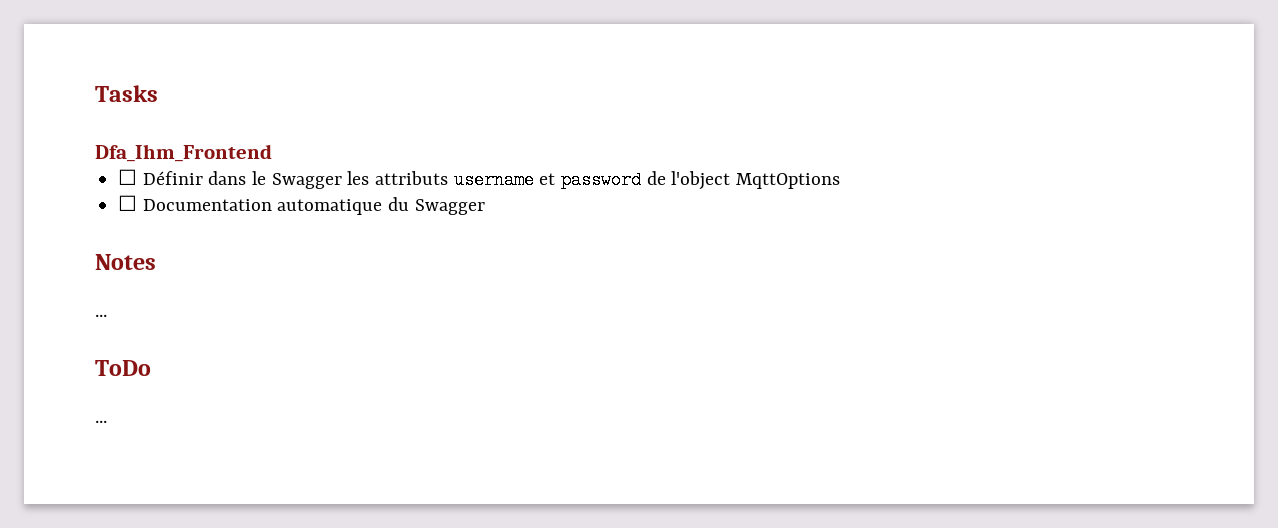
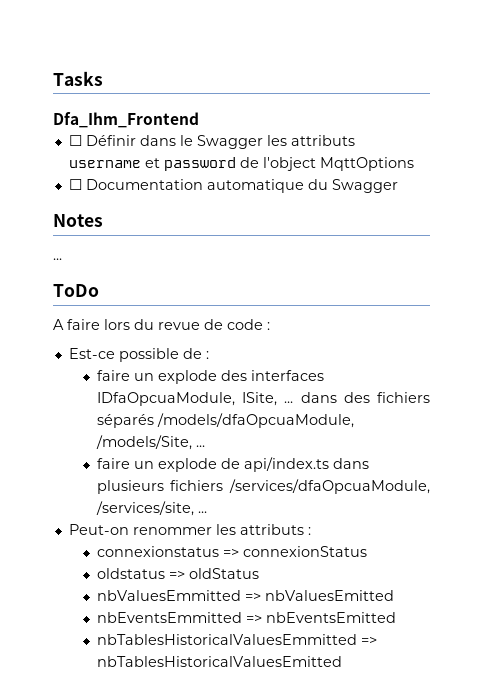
[95,420,107,423] ... -> [53,319,270,330] [68,348,209,362] [96,370,324,384] [96,392,430,406] [96,413,354,428] [95,435,205,450] [96,457,369,472] [96,479,430,494] [95,501,207,516] [68,524,311,535] [96,546,367,557] [96,568,259,579] [96,590,394,601] [96,612,396,623] [96,634,377,645] [96,656,342,667] A faire lors du revue de code : // Est-ce possible de : // faire un explode des interfaces IDfaOpcuaModule, ISite, ... dans des fichiers séparés /models/dfaOpcuaModule, /models/Site, ... // faire un explode de api/index.ts dans plusieurs fichiers /services/dfaOpcuaModule, /services/site, ... // Peut-on renommer les attributs : // connexionstatus => connexionStatus // oldstatus => oldStatus // nbValuesEmmitted => nbValuesEmitted // nbEventsEmmitted => nbEventsEmitted // nbTablesHistoricalValuesEmmitted => nbTablesHistoricalValuesEmitted

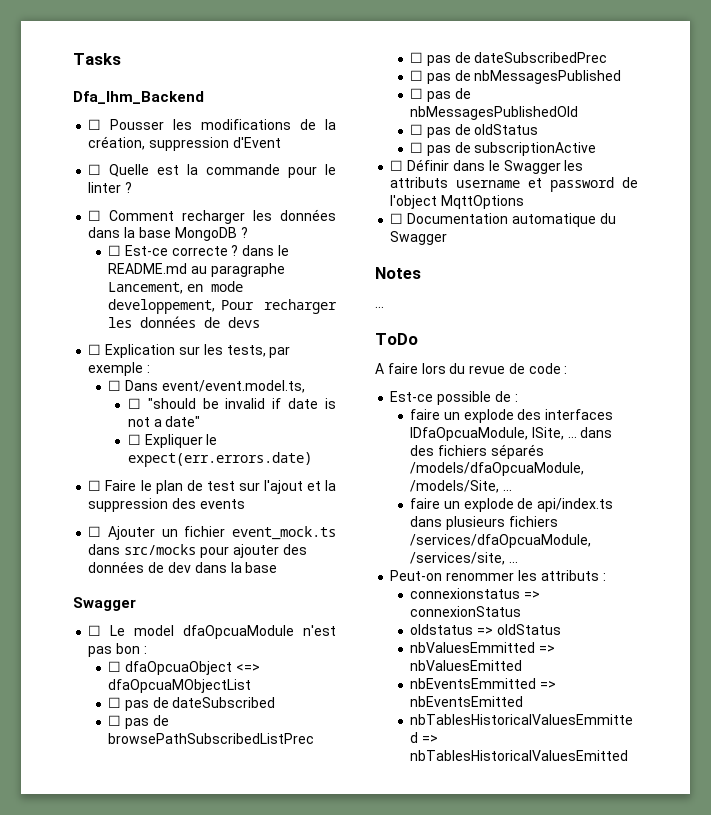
[53,112,199,128] Dfa_Ihm_Frontend -> [73,91,204,104] [88,119,336,130] [88,136,281,151] [88,164,336,178] [88,182,133,193] [88,209,336,224] [88,227,248,241] [108,245,290,256] [108,263,285,277] [108,281,243,294] [108,299,337,314] [108,316,261,328] [88,344,291,358] [88,362,151,376] [108,380,305,393] [127,398,337,409] [127,416,201,427] [127,434,218,448] [127,452,312,467] [88,480,336,494] [88,498,245,512] [88,526,336,540] [88,544,307,558] [88,561,278,573] [73,597,136,611] [88,625,336,639] [88,643,147,657] [108,661,260,675] [108,679,252,693] [108,697,276,711] [108,715,169,729] [108,733,315,744] [410,52,608,66] [410,70,622,84] [410,88,471,102] [410,106,579,120] [410,124,539,138] [410,142,597,156] Dfa_Ihm_Backend // ☐ Pousser les modifications de la création, suppression d'Event // ☐ Quelle est la commande pour le linter ? // ☐ Comment recharger les données dans la base MongoDB ? // ☐ Est-ce correcte ? dans le README.md au paragraphe Lancement, en mode developpement, Pour recharger les données de devs // ☐ Explication sur les tests, par exemple : // ☐ Dans event/event.model.ts, // ☐ "should be invalid if date is not a date" // ☐ Expliquer le expect(err.errors.date) // ☐ Faire le plan de test sur l'ajout et la suppression des events // ☐ Ajouter un fichier event_mock.ts dans src/mocks pour ajouter des données de dev dans la base // Swagger // ☐ Le model dfaOpcuaModule n'est pas bon : // ☐ dfaOpcuaObject <=> dfaOpcuaMObjectList // ☐ pas de dateSubscribed // ☐ pas de browsePathSubscribedListPrec // ☐ pas de dateSubscribedPrec // ☐ pas de nbMessagesPublished // ☐ pas de nbMessagesPublishedOld // ☐ pas de oldStatus // ☐ pas de subscriptionActive

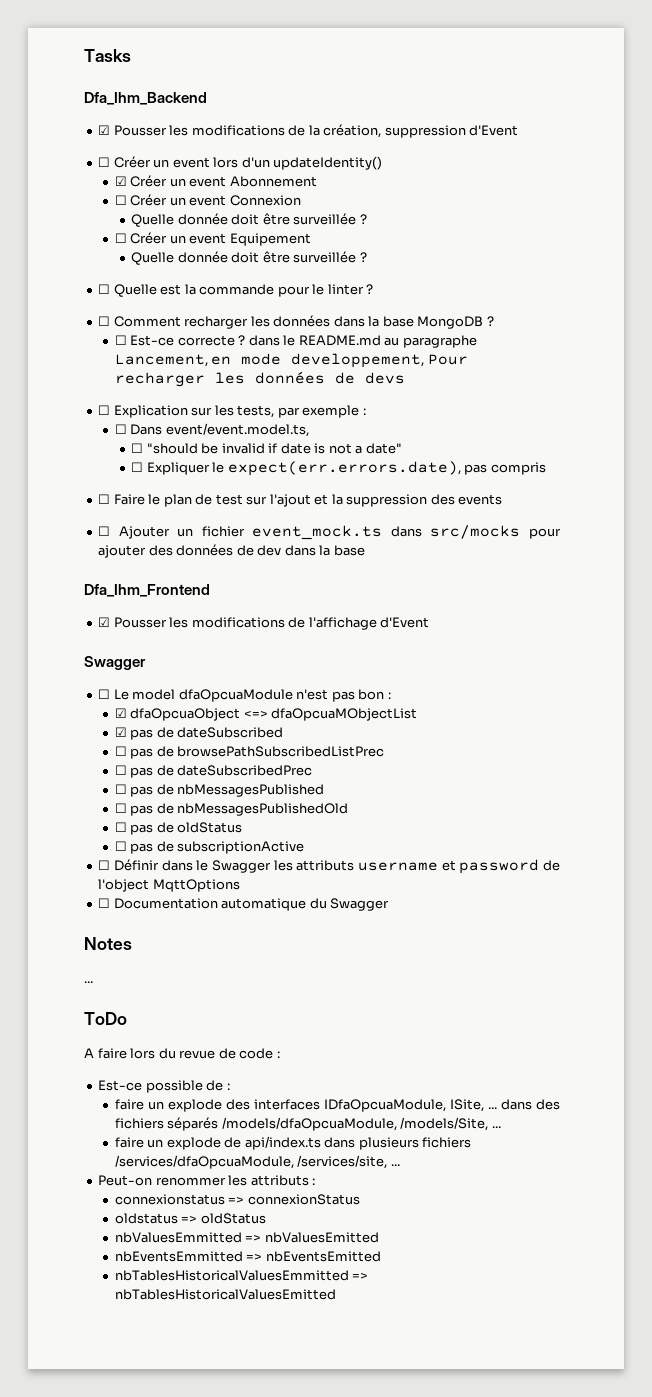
[88,119,102,130] ☐ -> [98,125,111,135] ☑
(281, 142) none -> [98,156,383,170] [114,175,317,187] [114,194,301,206] [131,213,367,227] [114,232,311,246] [131,251,367,265] // ☐ Créer un event lors d'un updateIdentity() // ☑ Créer un event Abonnement // ☐ Créer un event Connexion // Quelle donnée doit être surveillée ? // ☐ Créer un event Equipement // Quelle donnée doit être surveillée ?
[127,452,312,467] expect(err.errors.date) -> [227,461,546,476] expect(err.errors.date), pas compris
(278, 567) none -> [84,584,210,597] [98,617,430,630] // Dfa_Ihm_Frontend // ☑ Pousser les modifications de l'affichage d'Event
[108,661,122,672] ☐ -> [114,708,127,718] ☑
[108,697,122,708] ☐ -> [114,727,127,737] ☑

